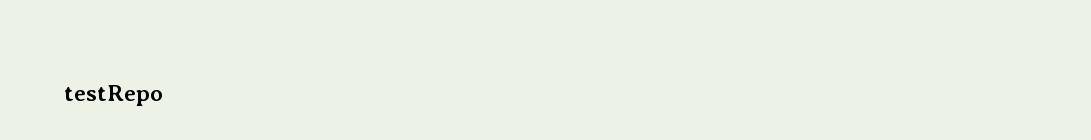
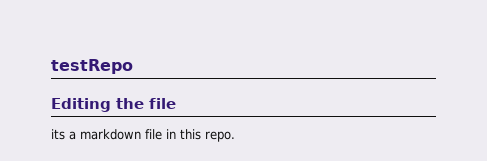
(163, 95) none -> [51,98,176,112] [51,129,235,142] // Editing the file // its a markdown file in this repo.

